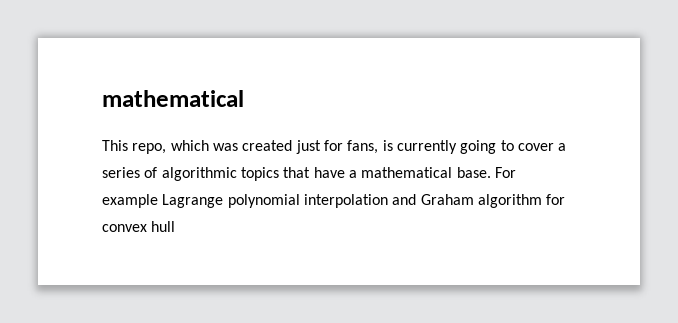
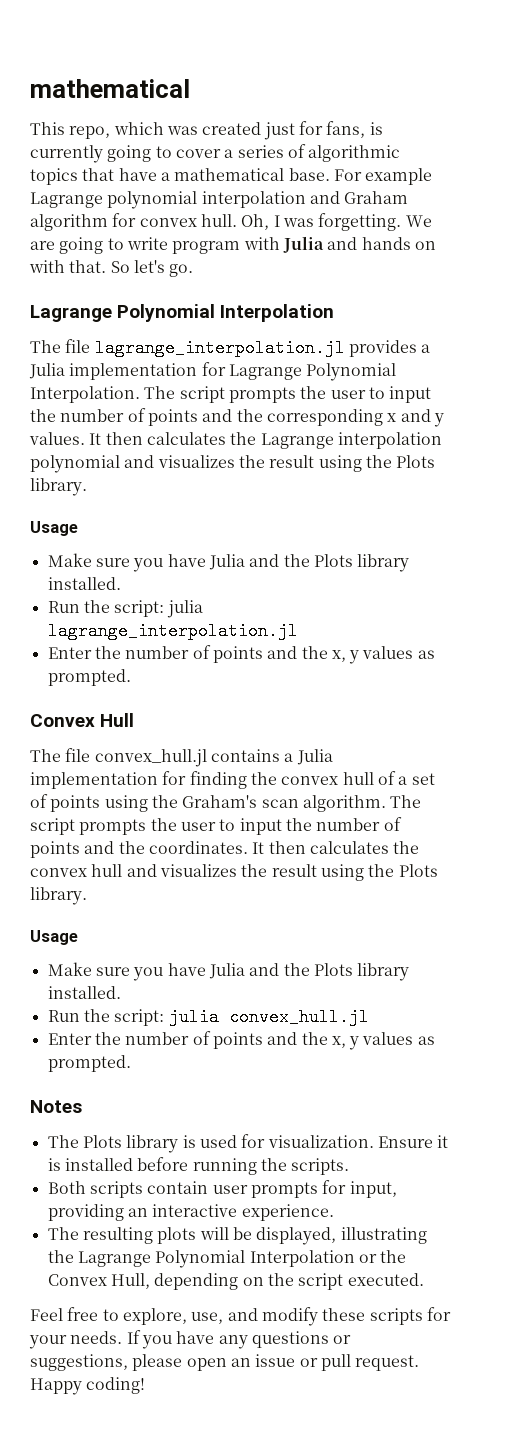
[151,221,176,232] hull -> [200,213,432,231] [30,236,436,254] [29,260,194,277] [30,304,335,322] [30,339,431,357] [29,362,397,381] [30,386,432,403] [30,408,444,427] [29,432,442,449] [30,455,436,473] [30,478,87,496] [30,521,78,536] [47,553,410,572] [47,577,121,590] [47,600,203,618] [47,622,298,640] [47,645,435,664] [47,669,131,686] [30,713,135,727] [30,748,333,767] [30,771,435,789] [30,794,422,812] [30,817,402,835] [30,841,420,858] [30,864,438,881] [30,887,87,905] [30,930,78,945] [47,962,410,981] [47,986,121,999] [47,1008,369,1026] [47,1031,435,1050] [47,1055,131,1072] [30,1100,82,1113] [47,1134,449,1153] [47,1157,350,1175] [47,1180,397,1198] [47,1204,334,1221] [47,1227,427,1245] [47,1250,407,1268] [47,1273,424,1290] [30,1307,451,1326] [29,1330,352,1349] [30,1354,420,1371] [30,1377,146,1395] hull. Oh, I was forgetting. We are going to write program with Julia and hands on with that. So let's go. // Lagrange Polynomial Interpolation // The file lagrange_interpolation.jl provides a Julia implementation for Lagrange Polynomial Interpolation. The script prompts the user to input the number of points and the corresponding x and y values. It then calculates the Lagrange interpolation polynomial and visualizes the result using the Plots library. // Usage // Make sure you have Julia and the Plots library installed. // Run the script: julia lagrange_interpolation.jl // Enter the number of points and the x, y values as prompted. // Convex Hull // The file convex_hull.jl contains a Julia implementation for finding the convex hull of a set of points using the Graham's scan algorithm. The script prompts the user to input the number of points and the coordinates. It then calculates the convex hull and visualizes the result using the Plots library. // Usage // Make sure you have Julia and the Plots library installed. // Run the script: julia convex_hull.jl // Enter the number of points and the x, y values as prompted. // Notes // The Plots library is used for visualization. Ensure it is installed before running the scripts. // Both scripts contain user prompts for input, providing an interactive experience. // The resulting plots will be displayed, illustrating the Lagrange Polynomial Interpolation or the Convex Hull, depending on the script executed. // Feel free to explore, use, and modify these scripts for your needs. If you have any questions or suggestions, please open an issue or pull request. Happy coding!

